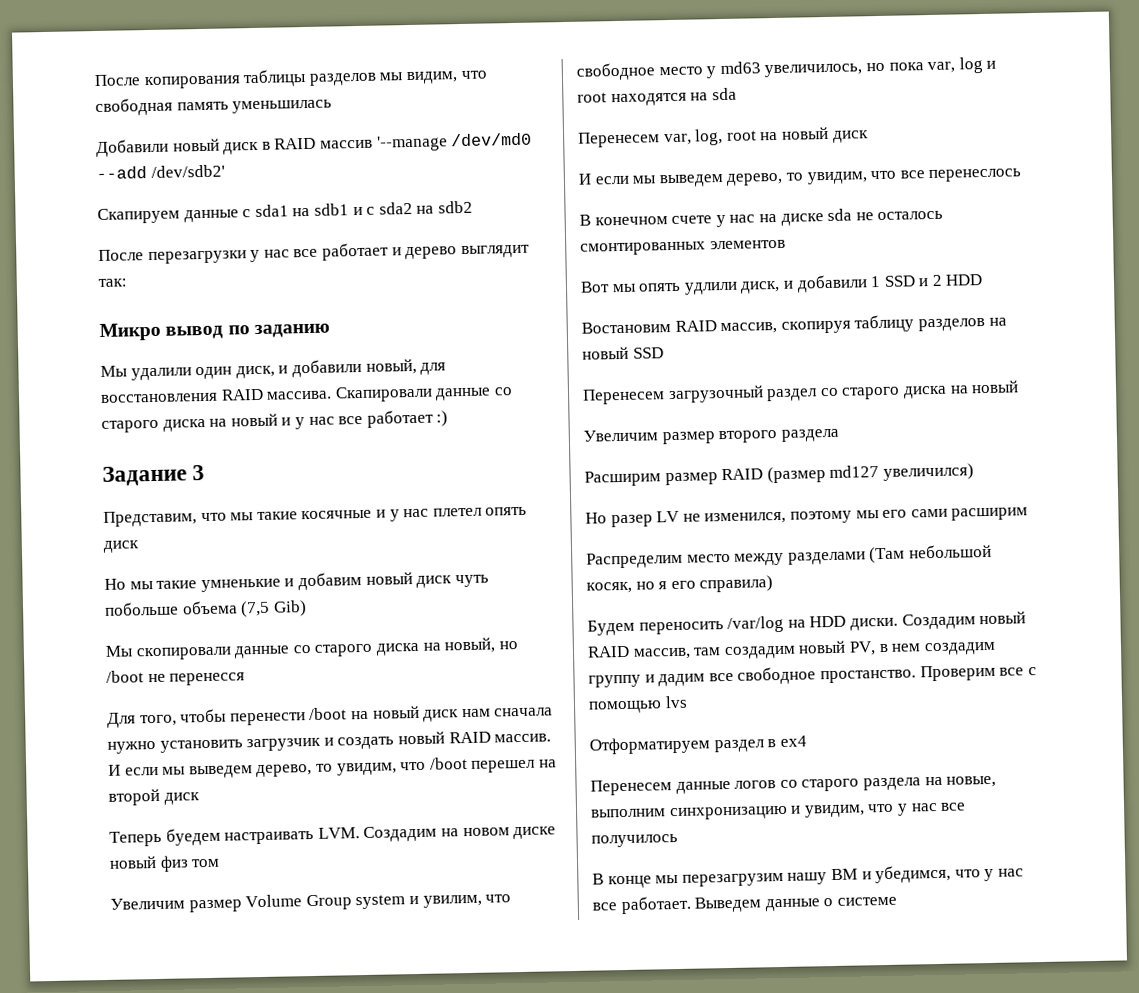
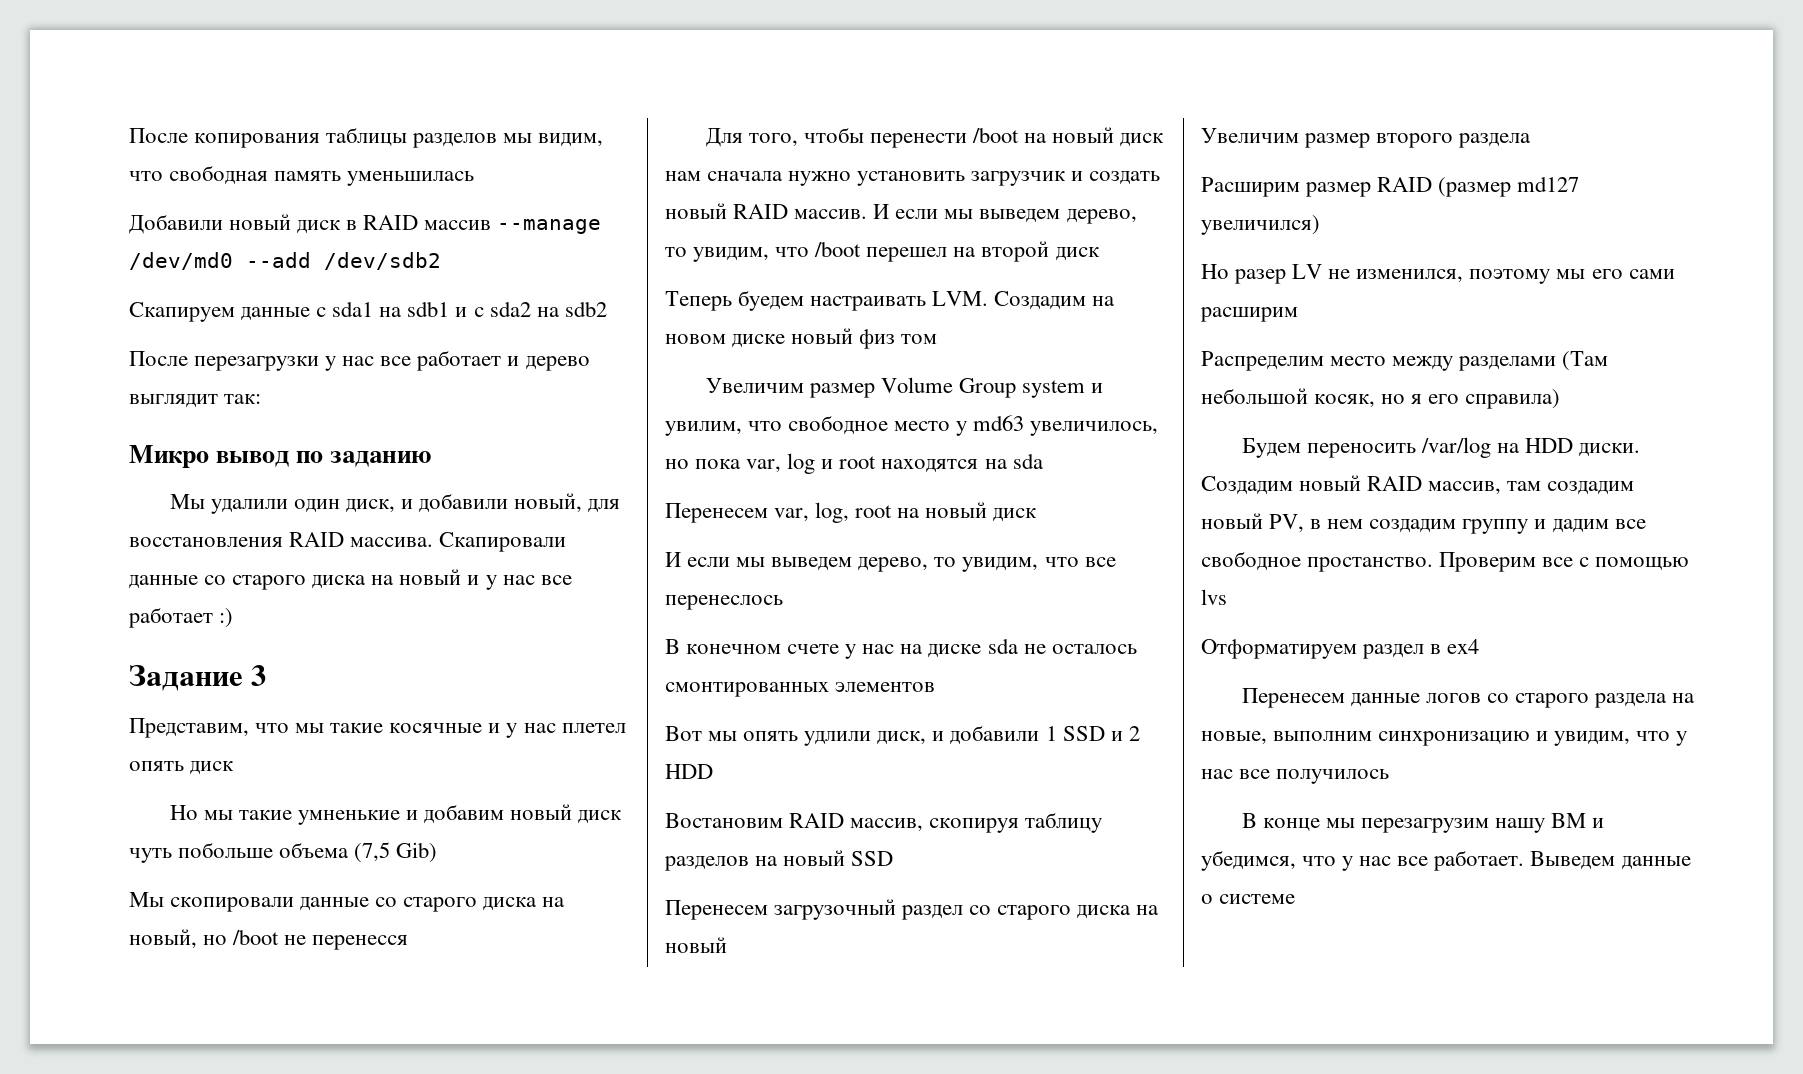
[376,135,448,152] '--manage -> [497,219,602,234] --manage
[150,164,225,178] /dev/sdb2' -> [324,252,441,270] /dev/sdb2

